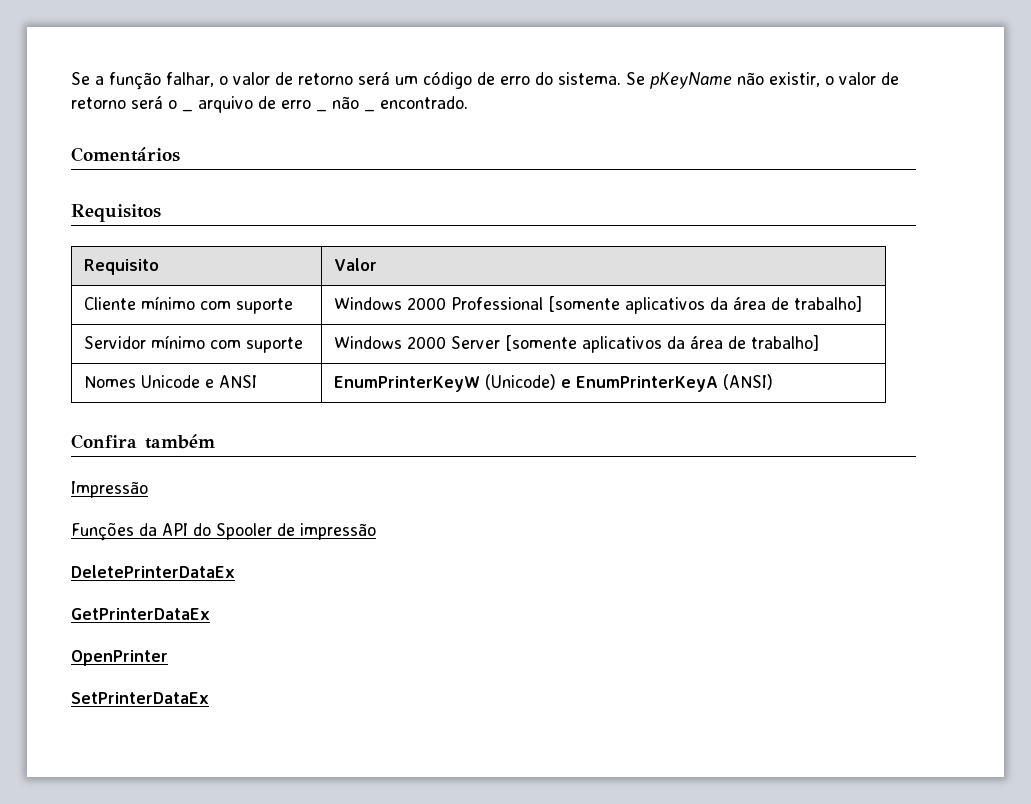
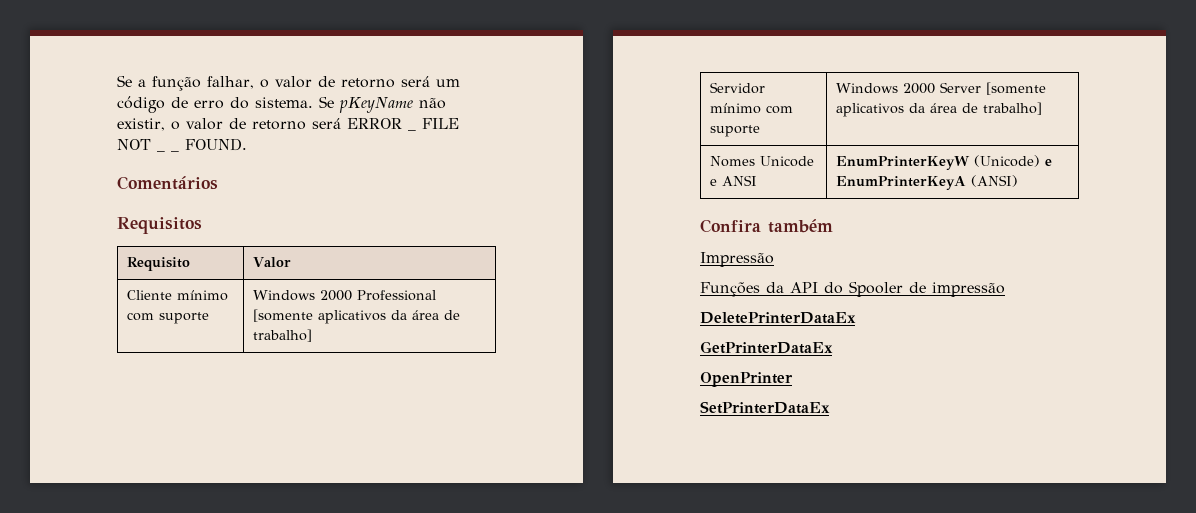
[168,100,177,109] [182,96,311,113] [316,109,327,112] [332,96,359,109] [364,109,375,112] [380,96,468,109] o _ arquivo de erro _ não _ encontrado. -> [347,118,402,129] [408,129,416,131] [422,118,459,129] [117,139,151,150] [157,138,247,152] ERROR _ FILE NOT _ _ FOUND.

